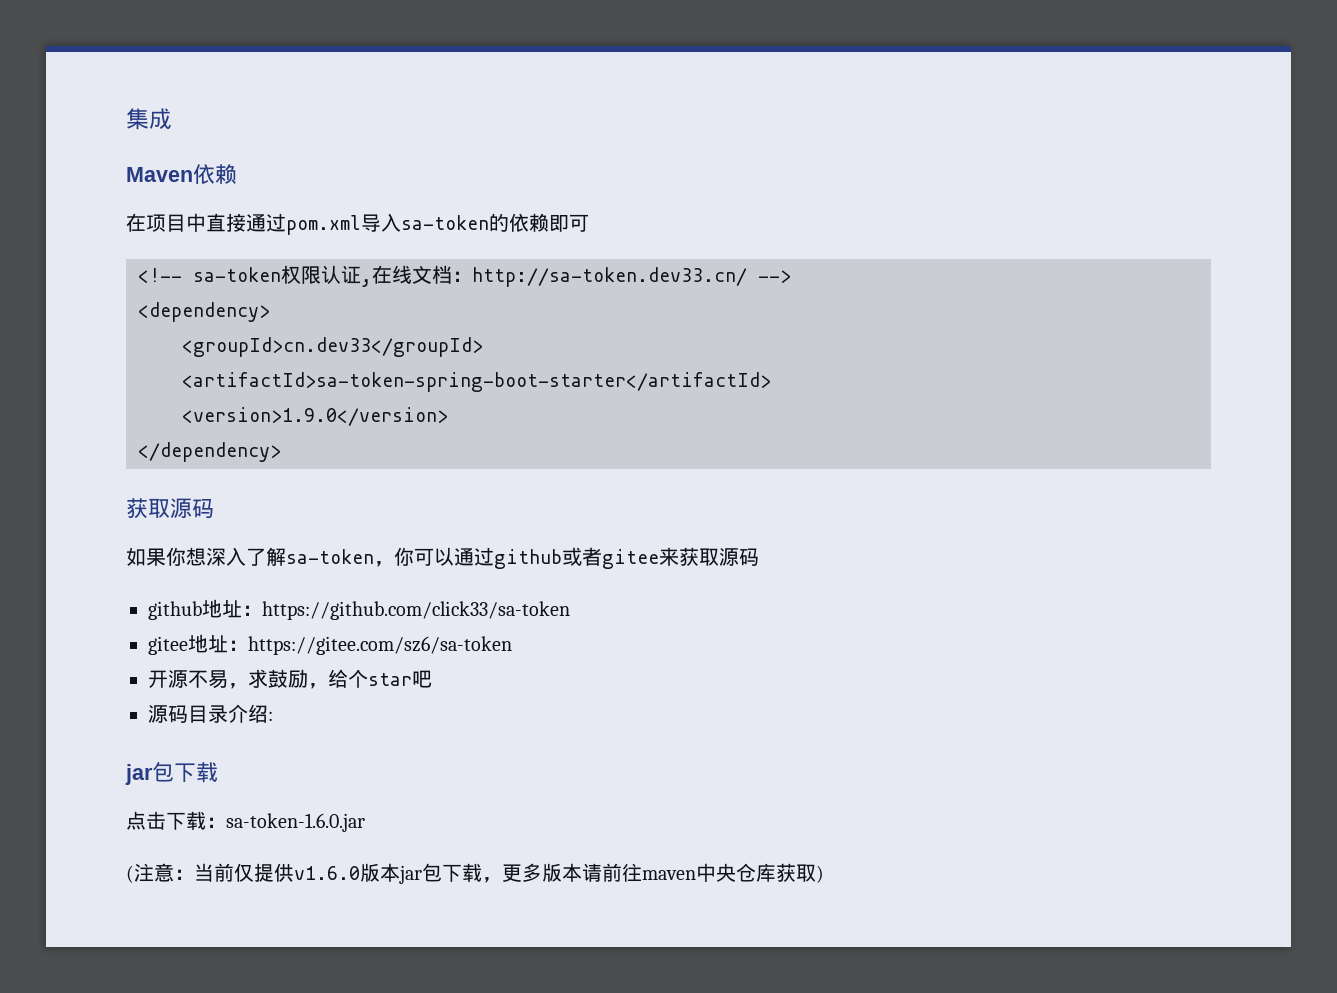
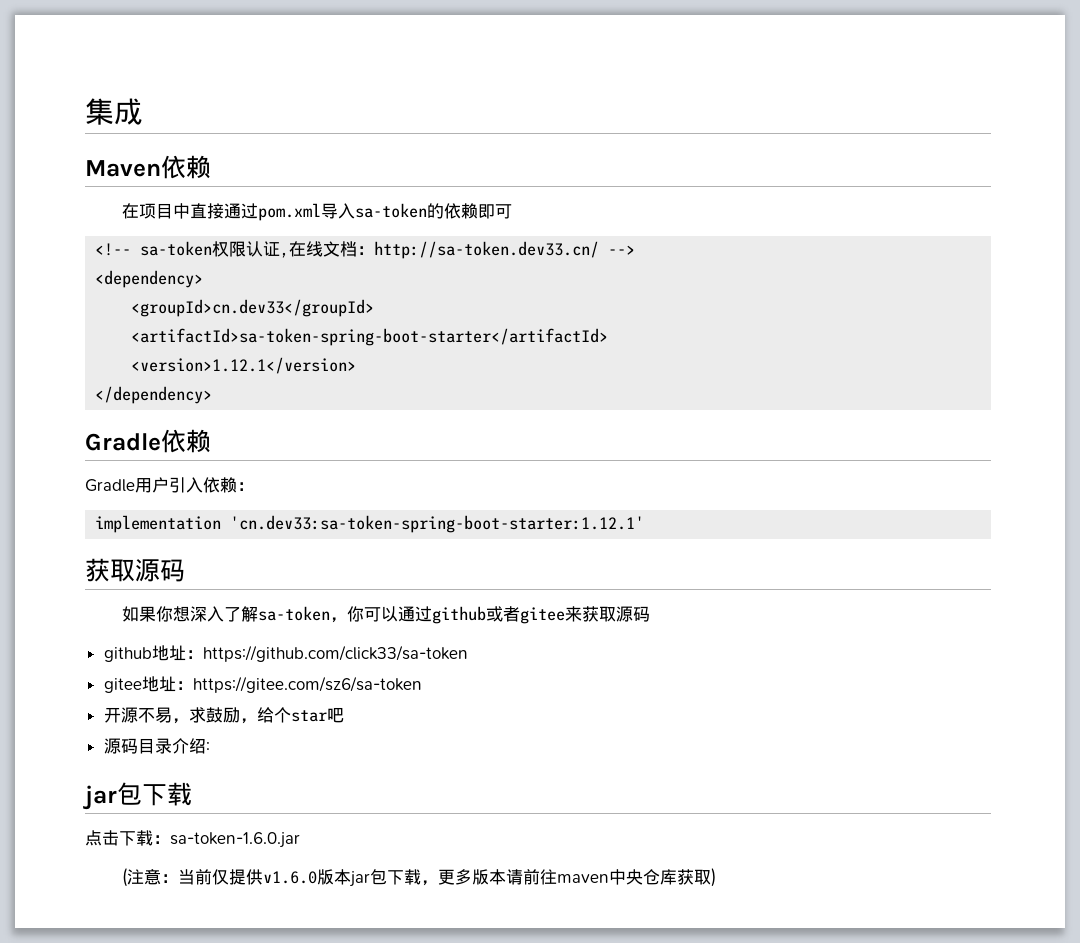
[182,407,448,426] <version>1.9.0</version> -> [131,357,357,374] <version>1.12.1</version>
(281, 452) none -> [85,429,211,453] [85,477,254,493] [95,515,645,533] // Gradle依赖 // Gradle用户引入依赖： // implementation 'cn.dev33:sa-token-spring-boot-starter:1.12.1'

